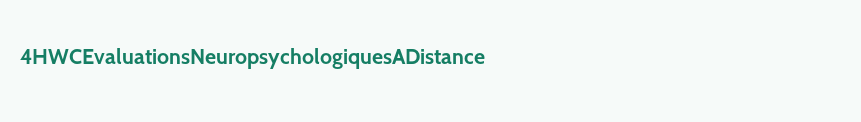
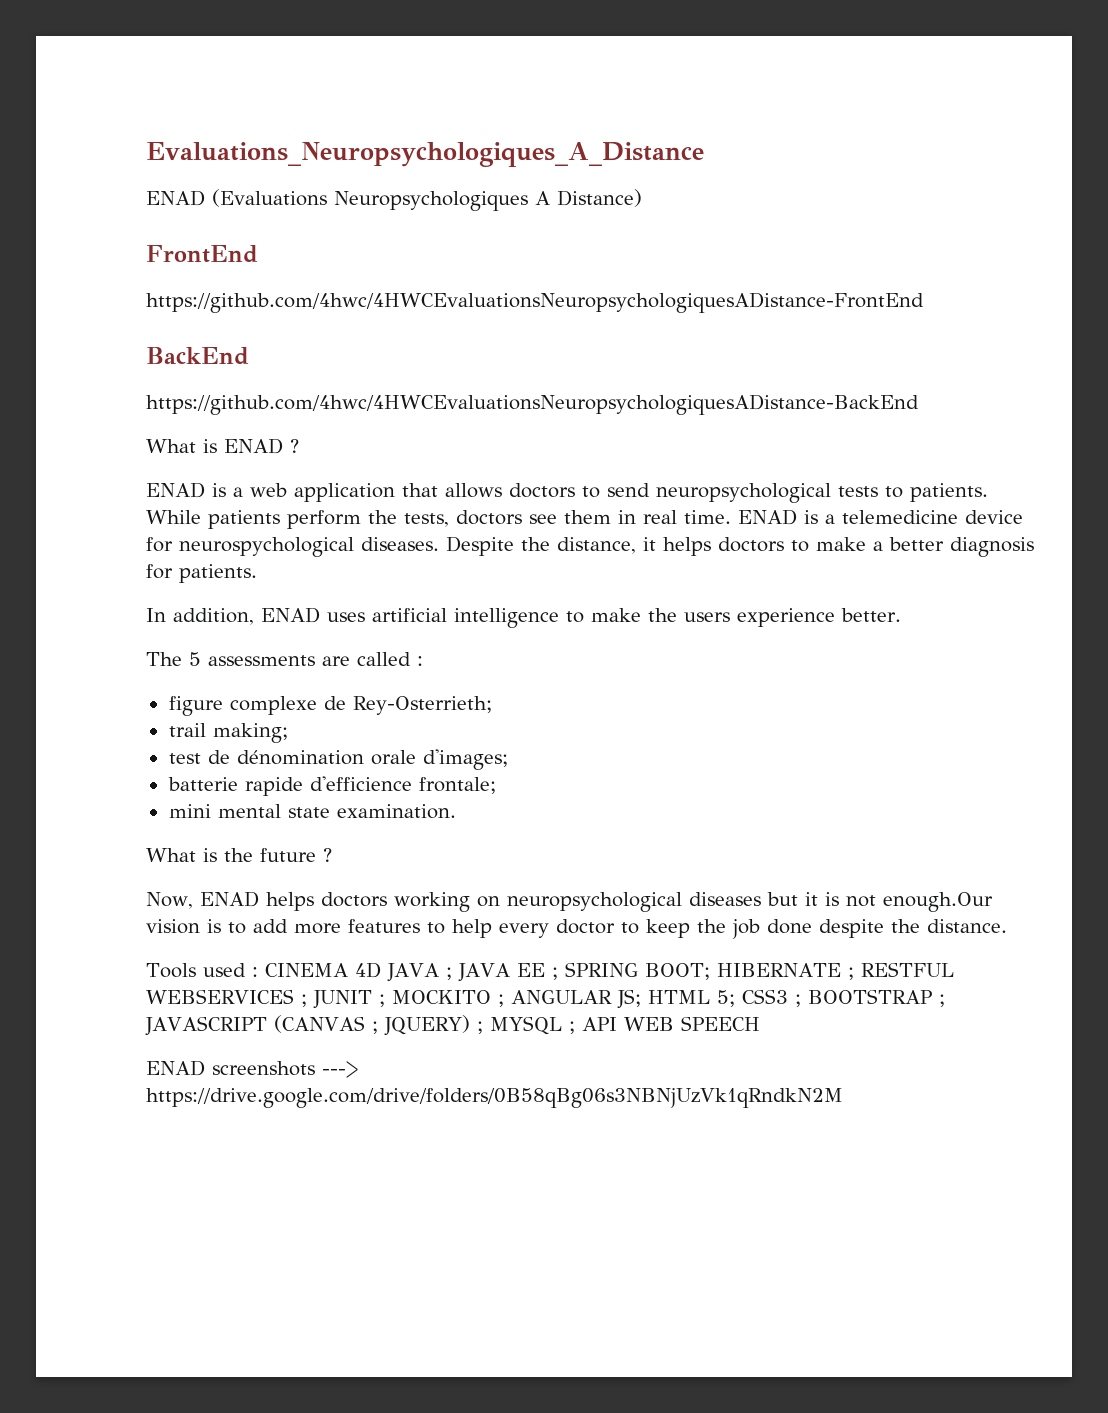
[20,48,485,69] 4HWCEvaluationsNeuropsychologiquesADistance -> [146,142,704,167] [146,189,642,211] [146,245,258,263] [146,292,924,313] [146,347,249,365] [146,394,919,415] [146,438,299,454] [146,482,988,503] [146,509,1023,529] [146,536,1034,557] [146,564,257,583] [146,607,901,628] [146,652,423,666] [168,696,492,716] [168,723,288,743] [168,749,508,770] [167,776,496,796] [168,804,456,819] [146,848,332,862] [146,891,993,912] [146,919,1007,939] [146,962,954,982] [146,989,945,1009] [145,1015,760,1036] [146,1060,358,1078] [146,1088,843,1108] Evaluations_Neuropsychologiques_A_Distance // ENAD (Evaluations Neuropsychologiques A Distance) // FrontEnd // https://github.com/4hwc/4HWCEvaluationsNeuropsychologiquesADistance-FrontEnd // BackEnd // https://github.com/4hwc/4HWCEvaluationsNeuropsychologiquesADistance-BackEnd // What is ENAD ? // ENAD is a web application that allows doctors to send neuropsychological tests to patients. While patients perform the tests, doctors see them in real time. ENAD is a telemedicine device for neurospychological diseases. Despite the distance, it helps doctors to make a better diagnosis for patients. // In addition, ENAD uses artificial intelligence to make the users experience better. // The 5 assessments are called : // figure complexe de Rey-Osterrieth; // trail making; // test de dénomination orale d'images; // batterie rapide d'efficience frontale; // mini mental state examination. // What is the future ? // Now, ENAD helps doctors working on neuropsychological diseases but it is not enough.Our vision is to add more features to help every doctor to keep the job done despite the distance. // Tools used : CINEMA 4D JAVA ; JAVA EE ; SPRING BOOT; HIBERNATE ; RESTFUL WEBSERVICES ; JUNIT ; MOCKITO ; ANGULAR JS; HTML 5; CSS3 ; BOOTSTRAP ; JAVASCRIPT (CANVAS ; JQUERY) ; MYSQL ; API WEB SPEECH // ENAD screenshots ---> https://drive.google.com/drive/folders/0B58qBg06s3NBNjUzVk1qRndkN2M

